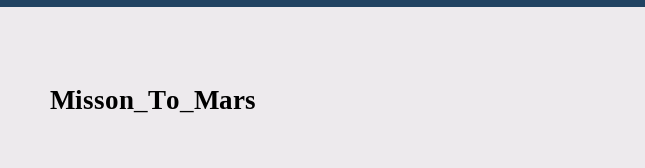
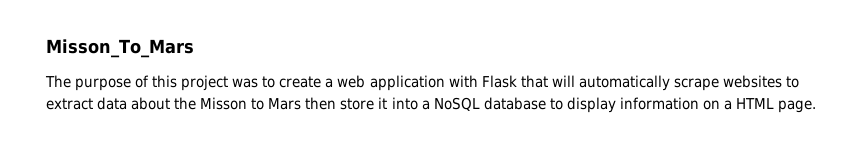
(256, 101) none -> [45,75,799,91] [46,97,816,113] // The purpose of this project was to create a web application with Flask that will automatically scrape websites to extract data about the Misson to Mars then store it into a NoSQL database to display information on a HTML page.

